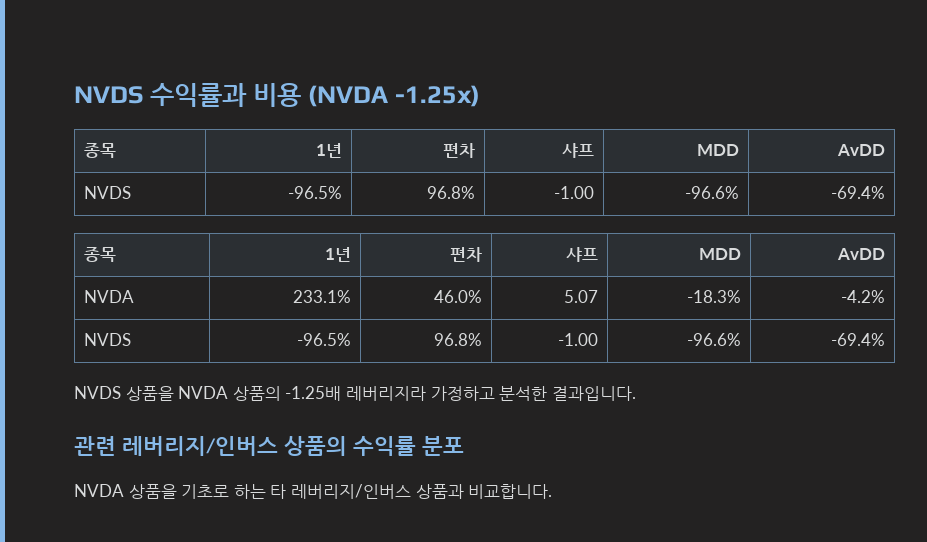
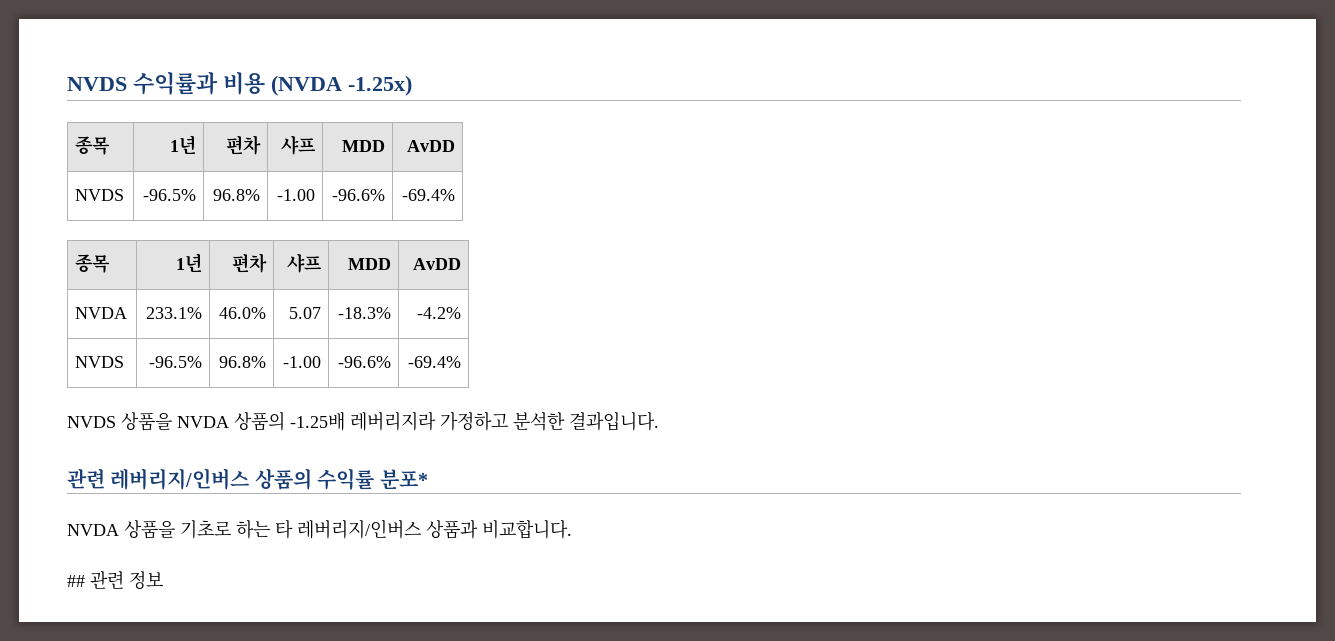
[421,436,464,456] 분포 -> [379,469,428,489] 분포*
(553, 491) none -> [67,571,163,589] // ## 관련 정보

